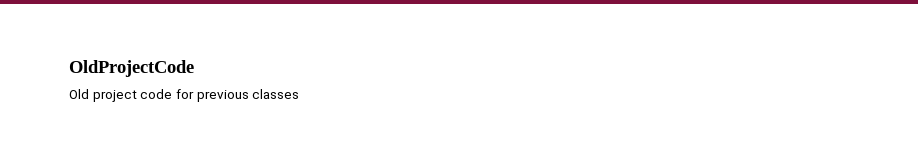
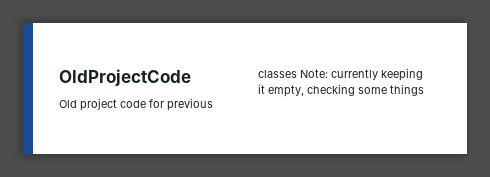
(300, 94) none -> [300,68,423,81] [258,84,424,97] Note: currently keeping it empty, checking some things

